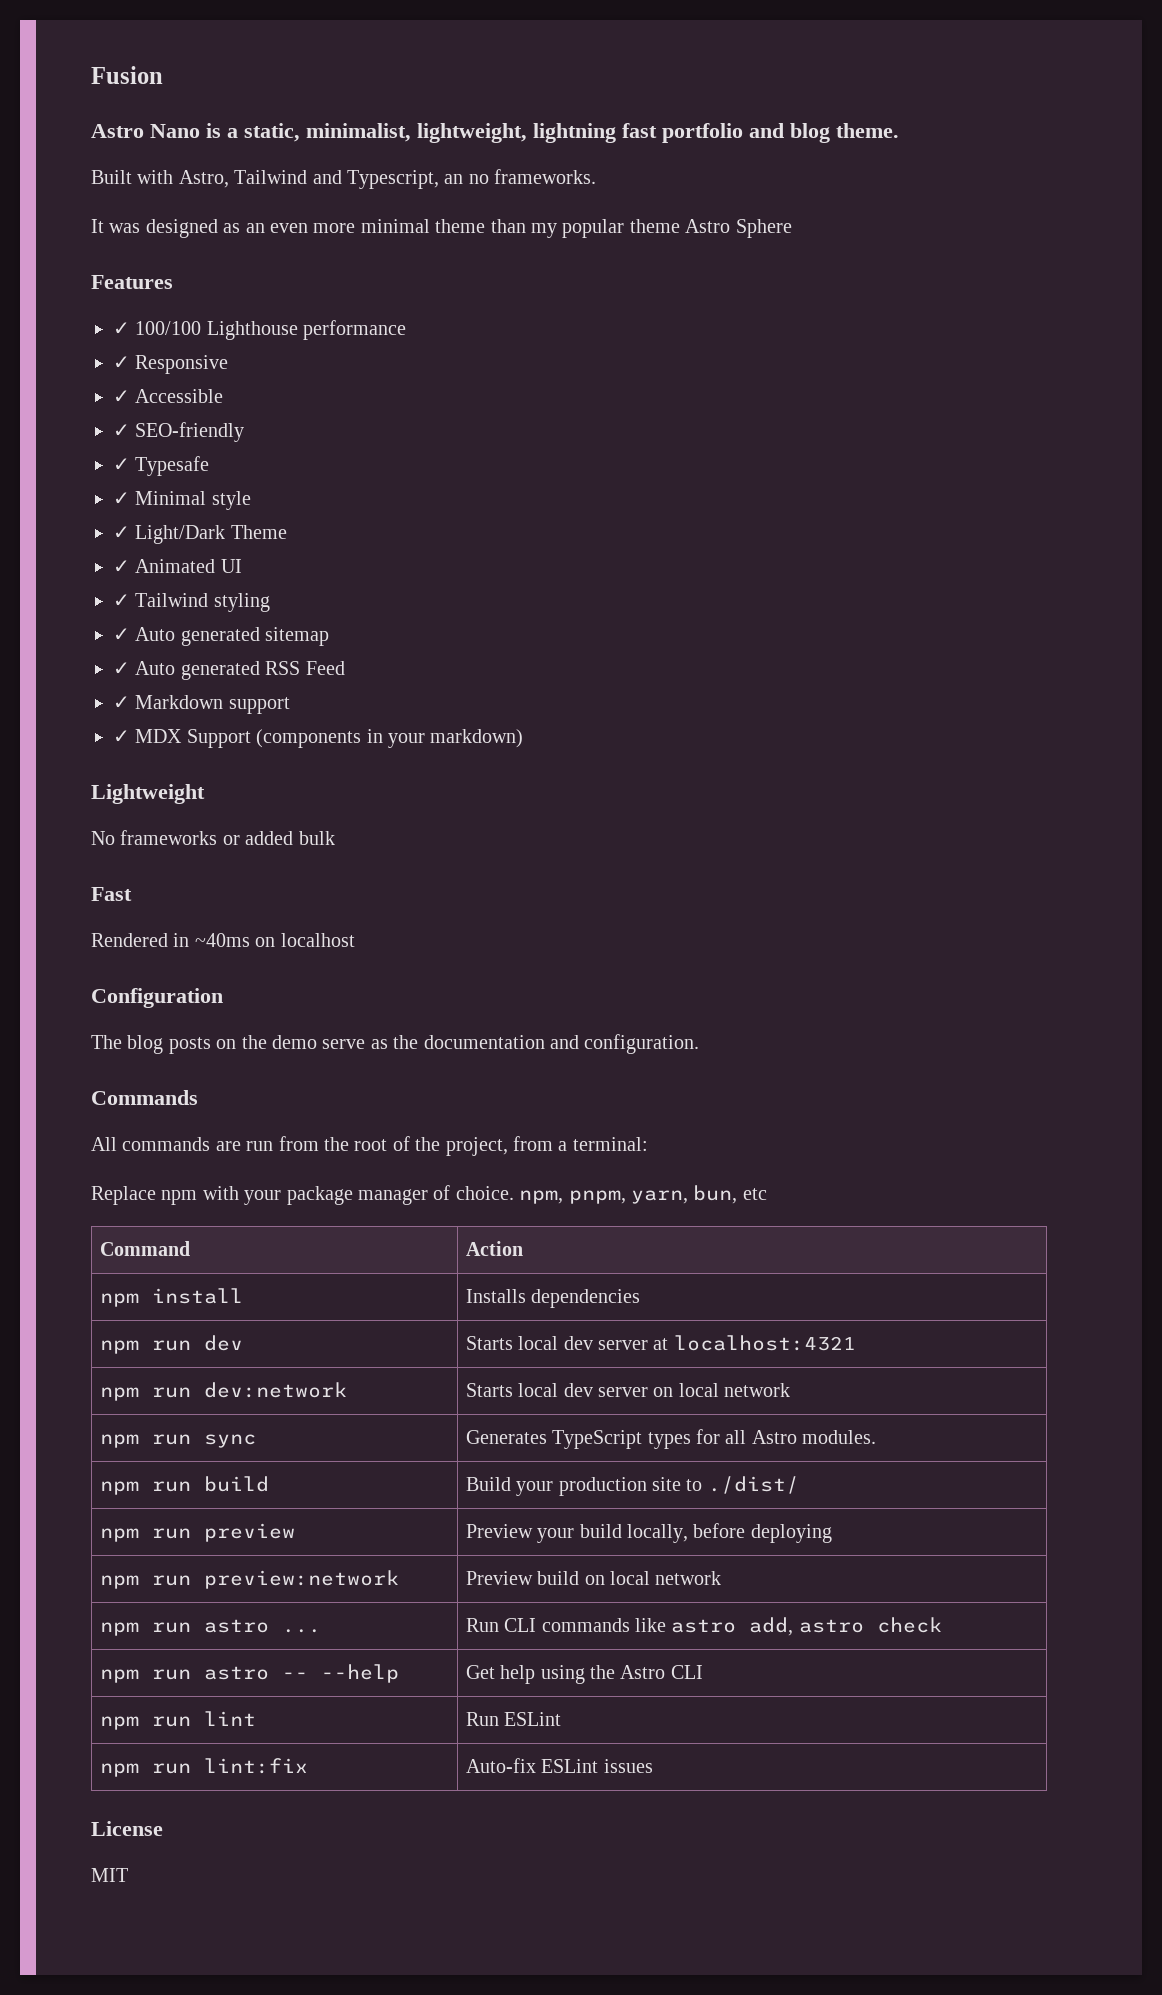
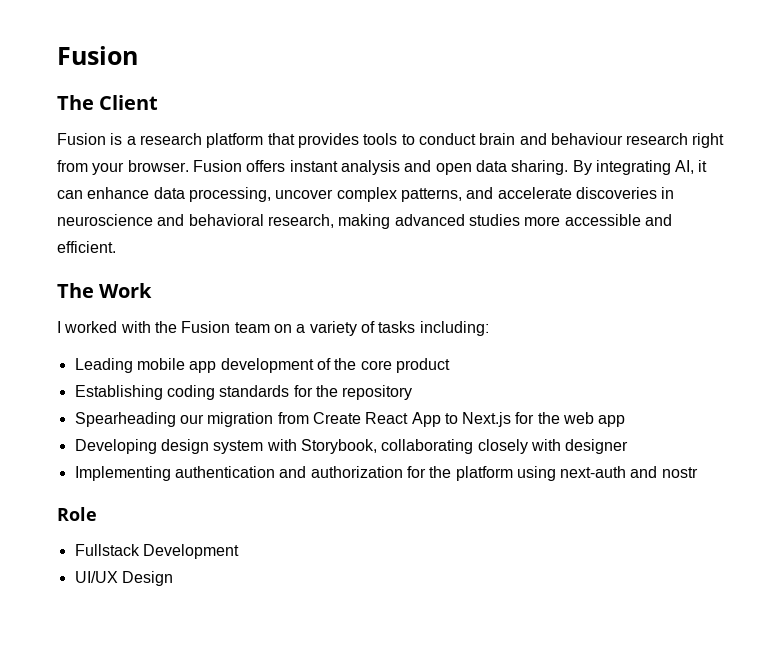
[91,123,899,143] [91,169,597,189] [91,219,792,238] [91,275,173,289] [113,320,407,340] [113,355,229,374] [113,389,224,403] [113,422,245,442] [113,456,210,476] [113,491,251,510] [113,525,287,544] [113,559,242,573] [113,593,270,612] [113,627,330,646] [113,661,345,680] [113,695,290,714] [113,729,524,748] [91,784,205,804] [91,830,335,845] [91,887,132,901] [91,933,355,947] [91,988,223,1008] [91,1034,700,1054] [91,1090,198,1105] [91,1136,648,1156] [91,1185,767,1205] [99,1241,190,1256] [465,1241,523,1256] [99,1288,243,1307] [465,1289,641,1308] [99,1335,243,1354] [465,1335,856,1351] [99,1382,347,1401] [465,1383,791,1397] [99,1434,256,1448] [465,1429,877,1449] [99,1476,269,1495] [465,1476,799,1496] [99,1523,295,1542] [465,1523,832,1543] [99,1570,399,1589] [465,1571,722,1585] [99,1619,321,1636] [465,1617,942,1636] [99,1664,399,1683] [465,1665,703,1684] [99,1711,256,1730] [465,1712,562,1726] [99,1758,308,1777] [465,1758,653,1773] [91,1821,163,1836] [91,1868,128,1882] Astro Nano is a static, minimalist, lightweight, lightning fast portfolio and blog theme. // Built with Astro, Tailwind and Typescript, an no frameworks. // It was designed as an even more minimal theme than my popular theme Astro Sphere // Features // ✓ 100/100 Lighthouse performance // ✓ Responsive // ✓ Accessible // ✓ SEO-friendly // ✓ Typesafe // ✓ Minimal style // ✓ Light/Dark Theme // ✓ Animated UI // ✓ Tailwind styling // ✓ Auto generated sitemap // ✓ Auto generated RSS Feed // ✓ Markdown support // ✓ MDX Support (components in your markdown) // Lightweight // No frameworks or added bulk // Fast // Rendered in ~40ms on localhost // Configuration // The blog posts on the demo serve as the documentation and configuration. // Commands // All commands are run from the root of the project, from a terminal: // Replace npm with your package manager of choice. npm, pnpm, yarn, bun, etc // Command | Action // npm install | Installs dependencies // npm run dev | Starts local dev server at localhost:4321 // npm run dev:network | Starts local dev server on local network // npm run sync | Generates TypeScript types for all Astro modules. // npm run build | Build your production site to ./dist/ // npm run preview | Preview your build locally, before deploying // npm run preview:network | Preview build on local network // npm run astro ... | Run CLI commands like astro add, astro check // npm run astro -- --help | Get help using the Astro CLI // npm run lint | Run ESLint // npm run lint:fix | Auto-fix ESLint issues // License // MIT -> [57,95,159,110] [57,133,725,148] [57,160,708,175] [57,187,675,202] [57,214,672,229] [57,241,116,253] [57,283,153,298] [57,321,489,336] [74,358,450,373] [74,385,413,400] [74,412,626,427] [74,439,629,454] [74,466,698,481] [57,507,97,521] [74,544,239,559] [74,571,173,586] The Client // Fusion is a research platform that provides tools to conduct brain and behaviour research right from your browser. Fusion offers instant analysis and open data sharing. By integrating AI, it can enhance data processing, uncover complex patterns, and accelerate discoveries in neuroscience and behavioral research, making advanced studies more accessible and efficient. // The Work // I worked with the Fusion team on a variety of tasks including: // Leading mobile app development of the core product // Establishing coding standards for the repository // Spearheading our migration from Create React App to Next.js for the web app // Developing design system with Storybook, collaborating closely with designer // Implementing authentication and authorization for the platform using next-auth and nostr // Role // Fullstack Development // UI/UX Design

